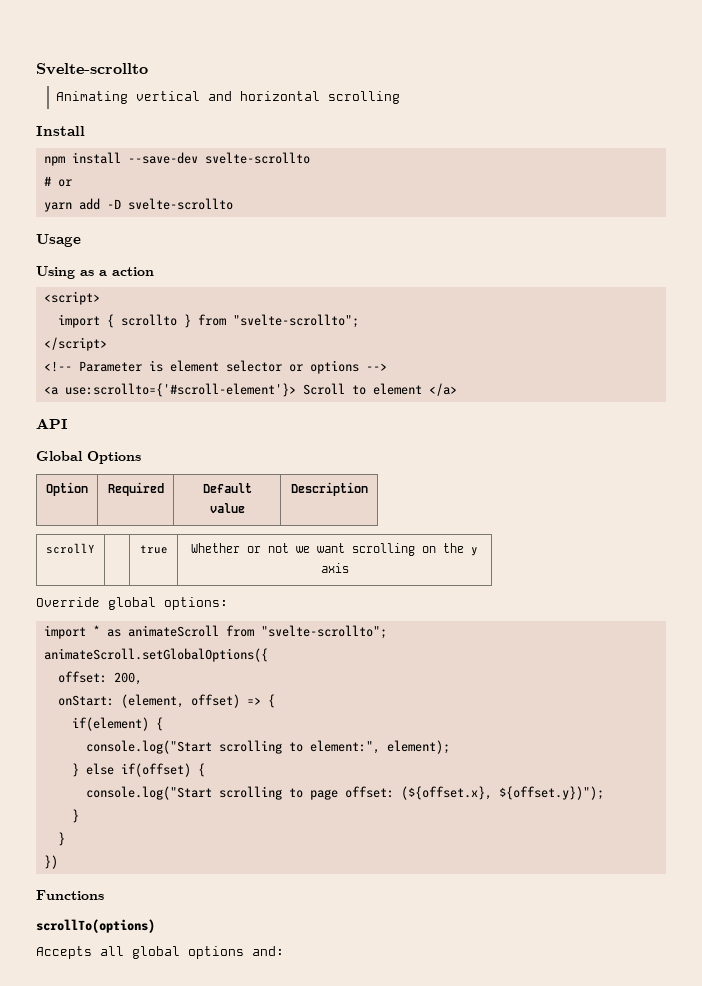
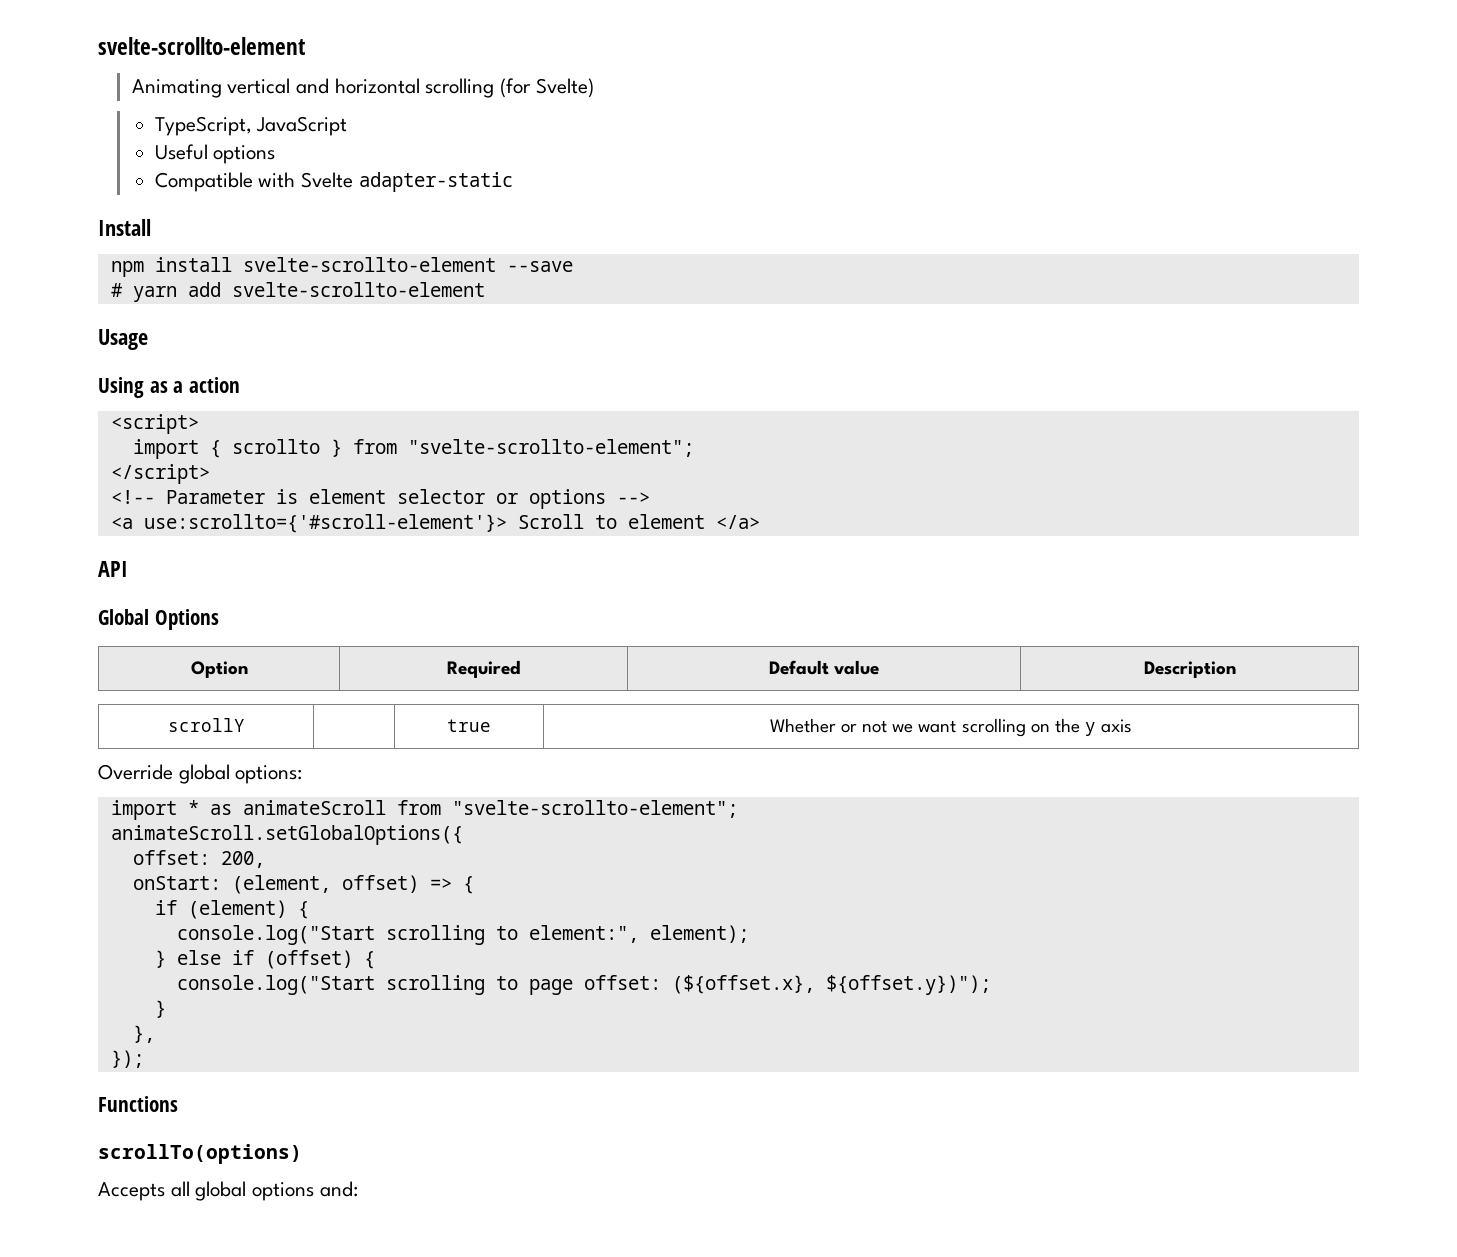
[36,63,148,75] Svelte-scrollto -> [98,37,305,55] svelte-scrollto-element
(400, 97) none -> [500,78,594,98] [154,116,348,136] [154,144,276,164] [154,172,513,192] (for Svelte) // TypeScript, JavaScript // Useful options // Compatible with Svelte adapter-static
[127,152,310,164] --save-dev svelte-scrollto -> [242,257,573,272] svelte-scrollto-element --save
[57,179,72,187] or // -> (123, 290) none
[106,198,233,210] -D svelte-scrollto -> [231,282,485,297] svelte-scrollto-element
[232,314,359,328] "svelte-scrollto"; -> [407,439,694,457] "svelte-scrollto-element";
[260,625,387,639] "svelte-scrollto"; -> [451,800,738,818] "svelte-scrollto-element";
[71,717,149,731] if(element) -> [154,900,287,919] if (element)
[120,763,191,777] if(offset) -> [231,950,353,969] if (offset)
[57,832,65,846] [43,855,58,869] } // }) -> [132,1025,155,1043] [110,1050,144,1068] }, // });

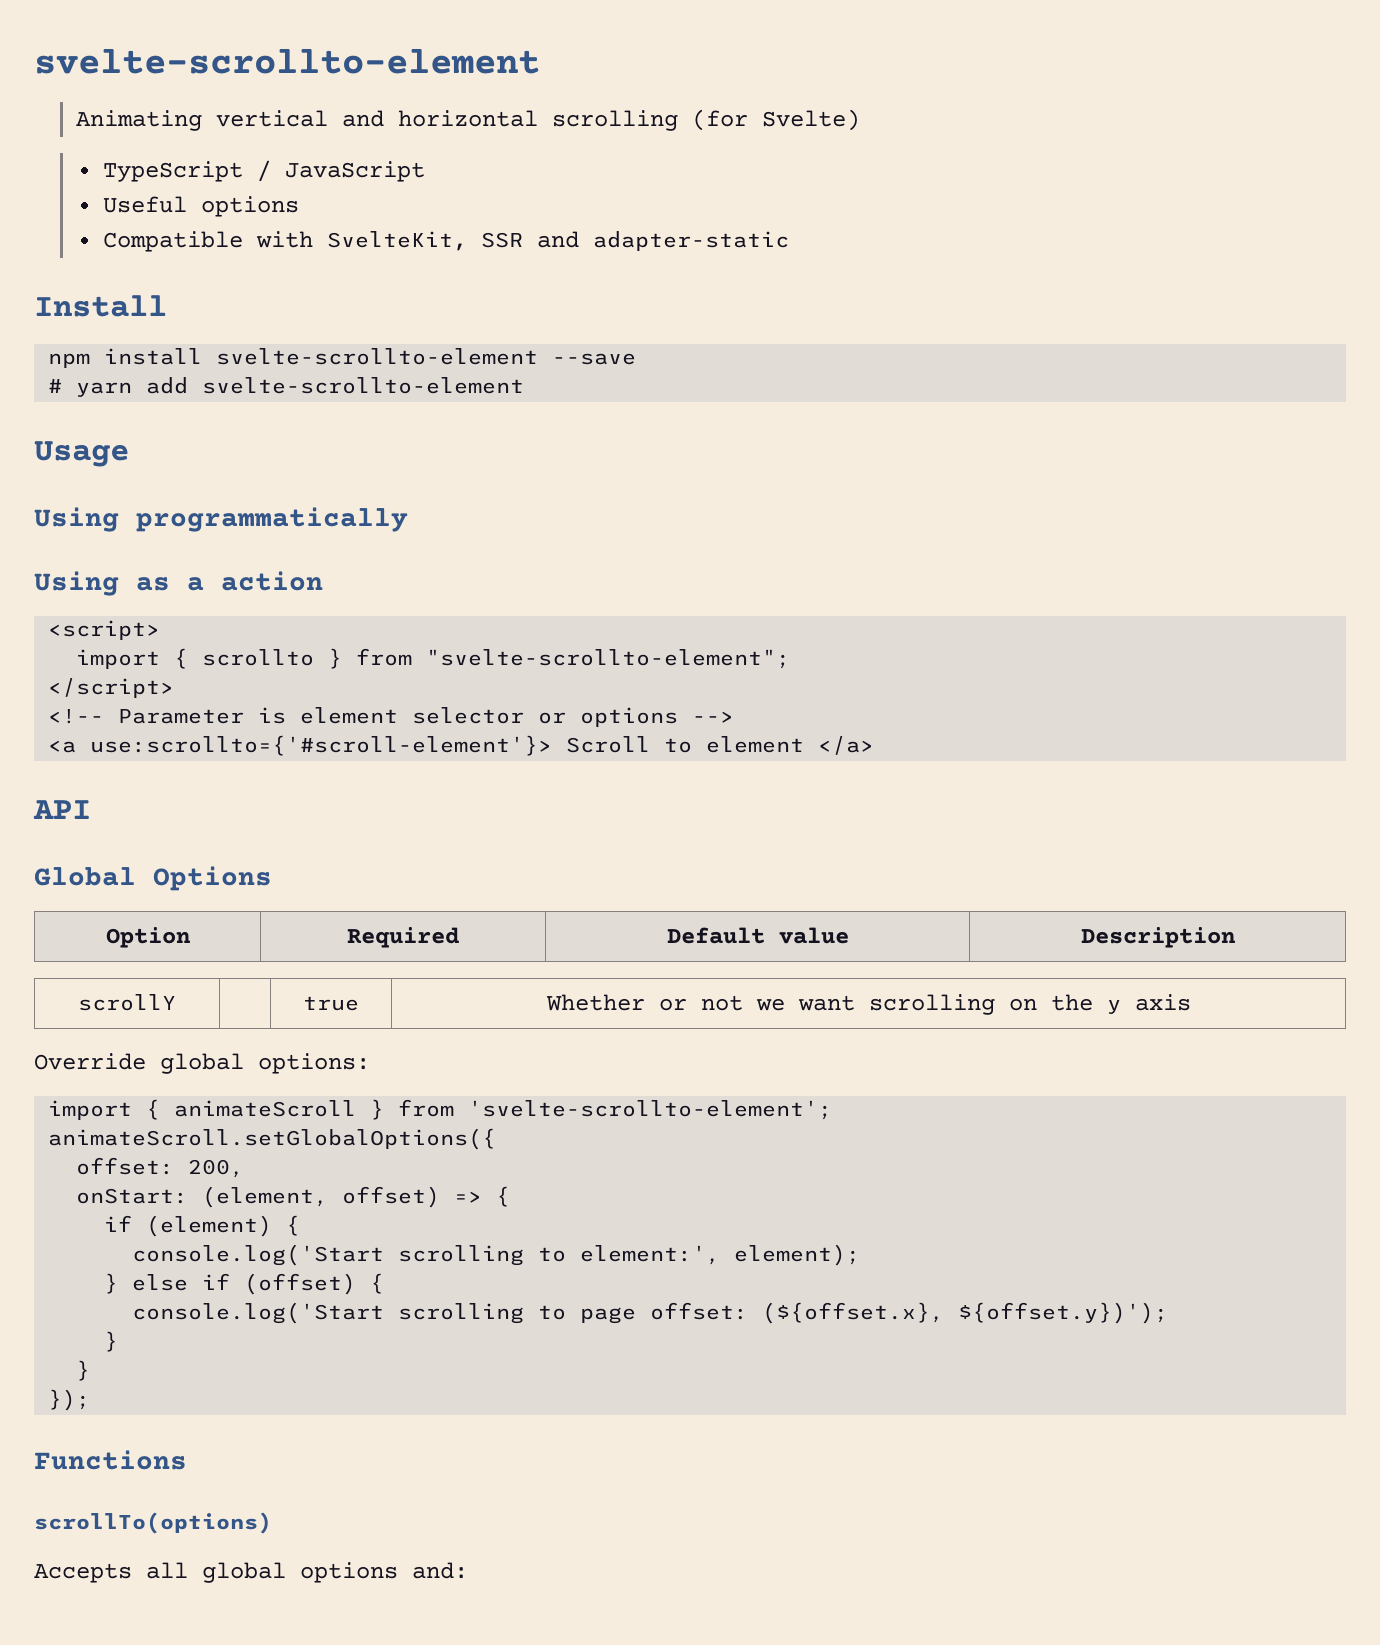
[154,116,252,136] TypeScript, -> [102,160,271,182] TypeScript /
[301,172,354,188] Svelte -> [326,231,579,251] SvelteKit, SSR and
(148, 339) none -> [34,507,408,532] // Using programmatically
[187,800,738,818] * as animateScroll from "svelte-scrollto-element"; -> [146,1099,833,1120] { animateScroll } from 'svelte-scrollto-element';
[176,925,639,945] console.log("Start scrolling to element:", -> [132,1244,721,1266] console.log('Start scrolling to element:',
[176,975,375,995] console.log("Start -> [132,1302,385,1324] console.log('Start
[825,975,991,995] [154,1000,166,1018] [132,1025,155,1043] ${offset.y})"); // } // }, -> [958,1302,1169,1324] [104,1331,119,1352] [76,1360,91,1381] ${offset.y})'); // } // }

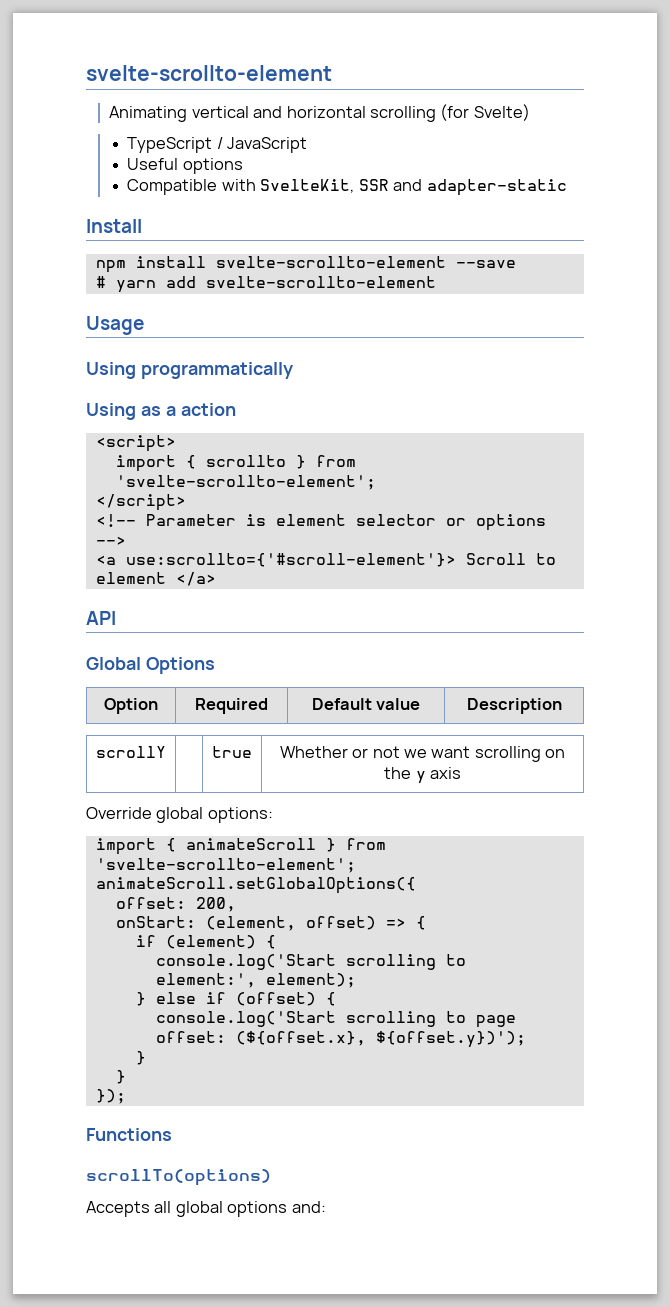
[426,649,791,669] "svelte-scrollto-element"; -> [115,475,376,490] 'svelte-scrollto-element';

